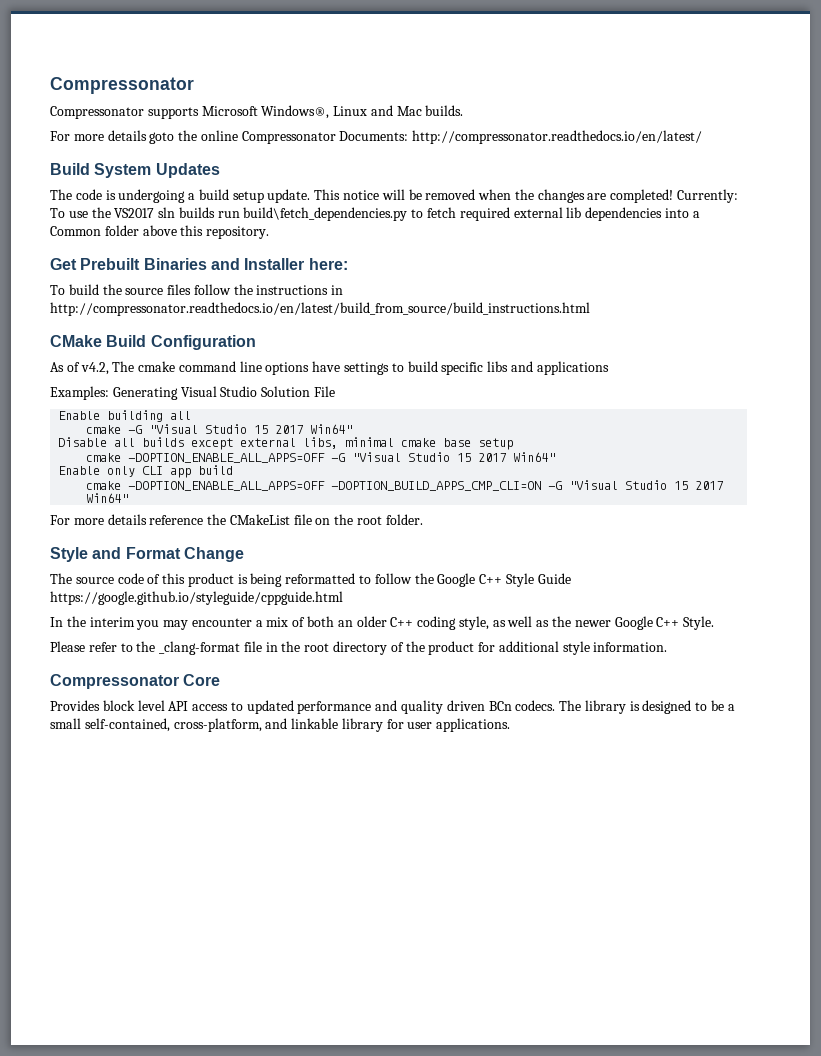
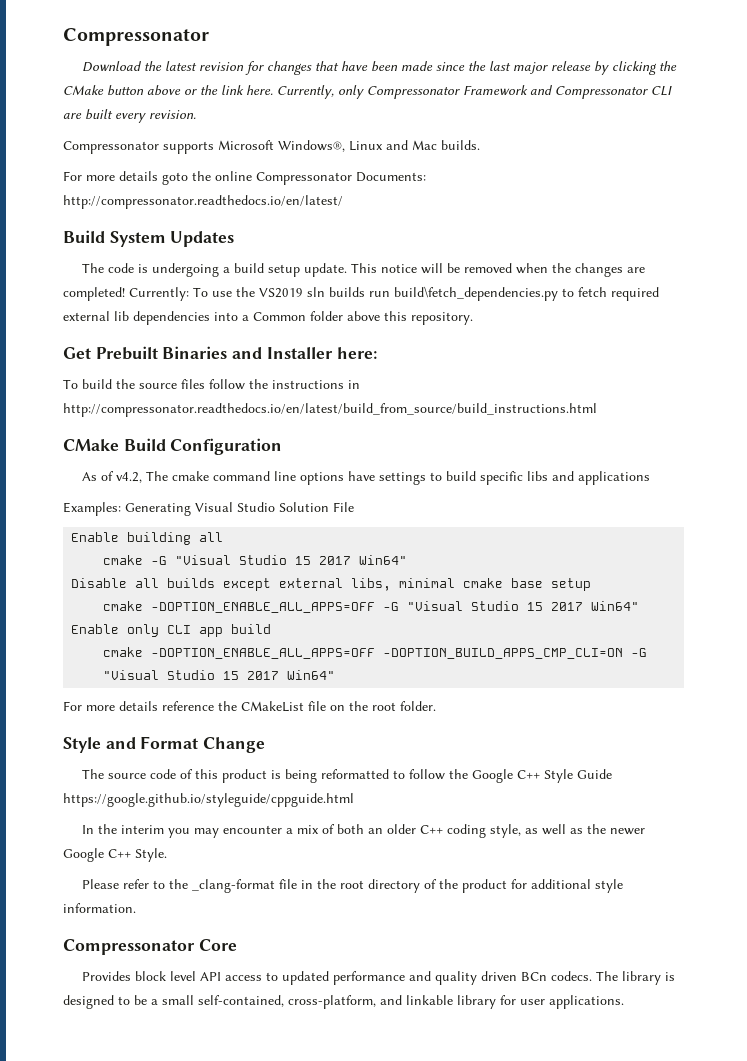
[50,77,194,94] Compressonator -> [63,28,209,46] [82,61,678,75] [63,85,672,99] [63,109,196,123] Compressonator // Download the latest revision for changes that have been made since the last major release by clicking the CMake button above or the link here. Currently, only Compressonator Framework and Compressonator CLI are built every revision.
[114,208,155,218] VS2017 -> [259,288,303,298] VS2019

